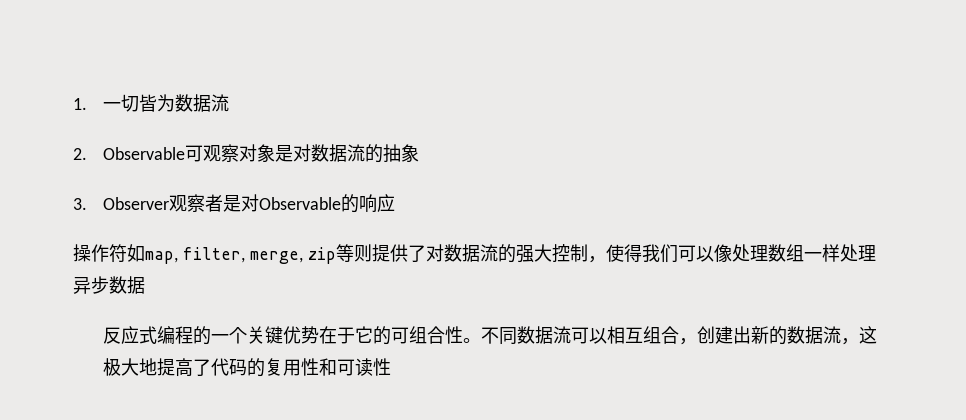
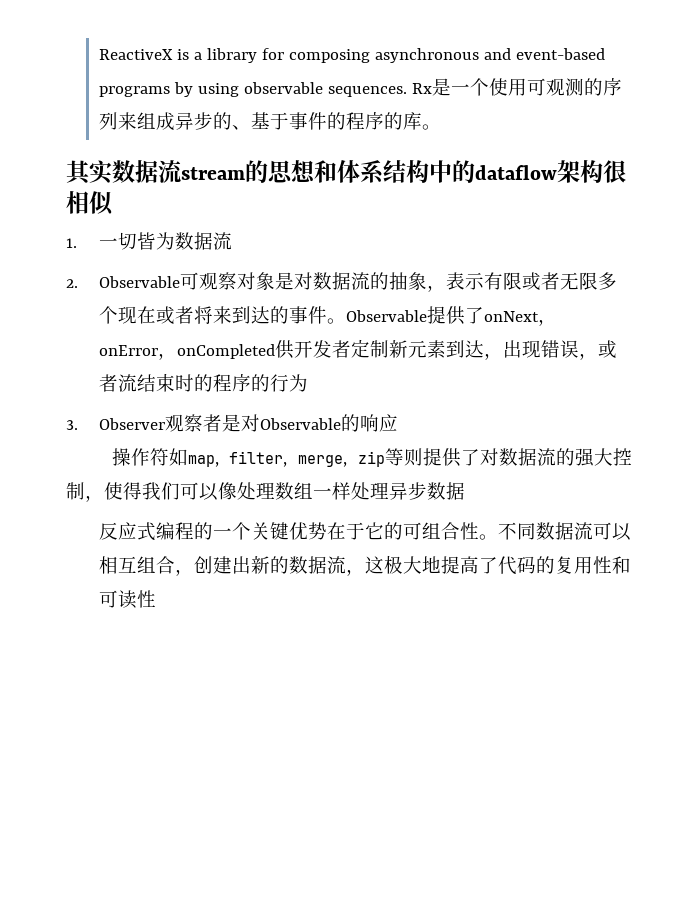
(73, 104) none -> [99,48,606,63] [99,78,623,97] [99,112,442,131] [66,160,626,185] [66,191,114,215] ReactiveX is a library for composing asynchronous and event-based programs by using observable sequences. Rx是一个使用可观测的序列来组成异步的、基于事件的程序的库。 // 其实数据流stream的思想和体系结构中的dataflow架构很相似 //
(419, 153) none -> [427,272,618,292] [99,306,558,326] [99,339,618,360] [99,373,309,392] ，表示有限或者无限多个现在或者将来到达的事件。Observable提供了onNext，onError，onCompleted供开发者定制新元素到达，出现错误，或者流结束时的程序的行为

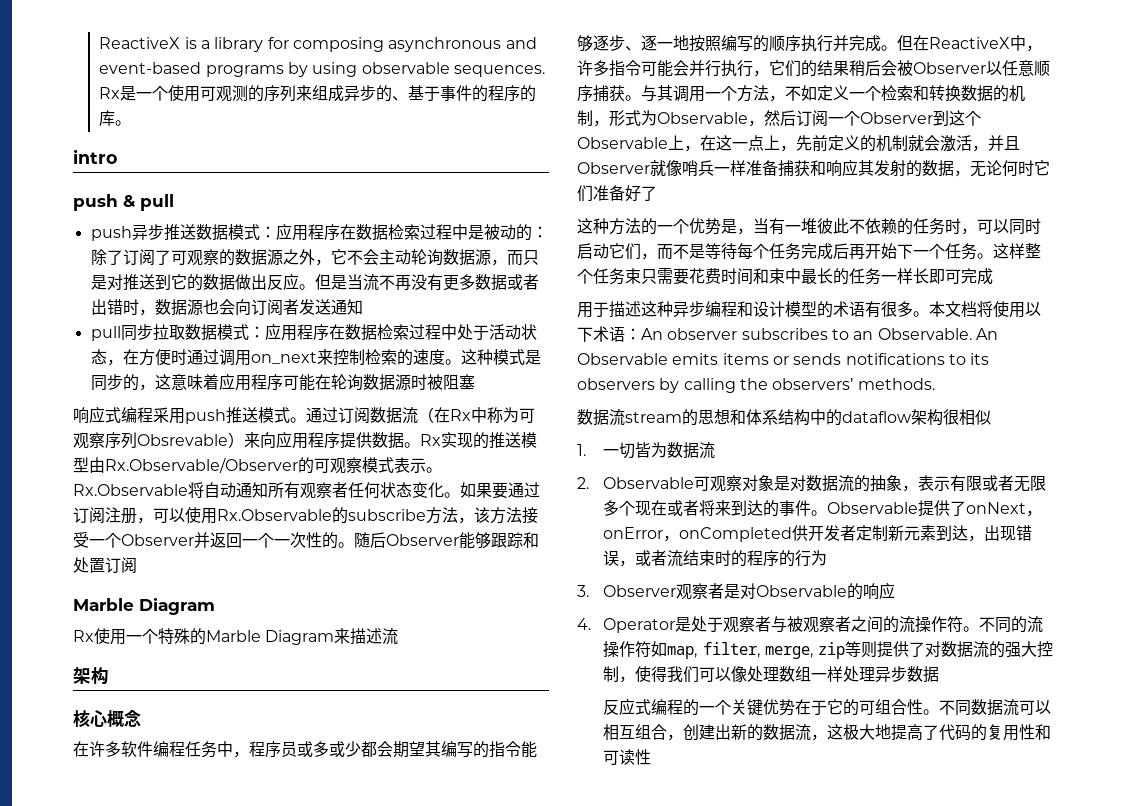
[66,160,113,185] 其实 -> [73,149,117,164] [73,194,174,211] [90,223,548,241] [90,249,539,266] [90,273,539,291] [90,299,363,316] [90,323,537,341] [90,349,541,366] [90,373,475,391] [73,406,535,424] [73,431,537,449] [73,457,442,474] [73,482,540,499] [73,507,538,524] [73,532,539,549] [73,557,137,573] [73,598,215,615] [73,628,399,645] [73,667,109,685] [73,710,141,728] [73,741,537,758] [577,35,1042,52] [577,60,1050,77] [577,85,1025,102] [577,110,981,127] [577,135,1020,152] [577,159,1050,177] [577,185,657,202] [577,218,1041,235] [577,243,1041,260] [577,268,993,285] [577,301,1041,318] [577,326,998,342] [577,353,990,365] [577,378,935,393] intro // push & pull // push异步推送数据模式：应用程序在数据检索过程中是被动的：除了订阅了可观察的数据源之外，它不会主动轮询数据源，而只是对推送到它的数据做出反应。但是当流不再没有更多数据或者出错时，数据源也会向订阅者发送通知 // pull同步拉取数据模式：应用程序在数据检索过程中处于活动状态，在方便时通过调用on_next来控制检索的速度。这种模式是同步的，这意味着应用程序可能在轮询数据源时被阻塞 // 响应式编程采用push推送模式。通过订阅数据流（在Rx中称为可观察序列Obsrevable）来向应用程序提供数据。Rx实现的推送模型由Rx.Observable/Observer的可观察模式表示。Rx.Observable将自动通知所有观察者任何状态变化。如果要通过订阅注册，可以使用Rx.Observable的subscribe方法，该方法接受一个Observer并返回一个一次性的。随后Observer能够跟踪和处置订阅 // Marble Diagram // Rx使用一个特殊的Marble Diagram来描述流 // 架构 // 核心概念 // 在许多软件编程任务中，程序员或多或少都会期望其编写的指令能够逐步、逐一地按照编写的顺序执行并完成。但在ReactiveX中，许多指令可能会并行执行，它们的结果稍后会被Observer以任意顺序捕获。与其调用一个方法，不如定义一个检索和转换数据的机制，形式为Observable，然后订阅一个Observer到这个Observable上，在这一点上，先前定义的机制就会激活，并且Observer就像哨兵一样准备捕获和响应其发射的数据，无论何时它们准备好了 // 这种方法的一个优势是，当有一堆彼此不依赖的任务时，可以同时启动它们，而不是等待每个任务完成后再开始下一个任务。这样整个任务束只需要花费时间和束中最长的任务一样长即可完成 // 用于描述这种异步编程和设计模型的术语有很多。本文档将使用以下术语：An observer subscribes to an Observable. An Observable emits items or sends notifications to its observers by calling the observers’ methods. //
(399, 423) none -> [577,616,1044,633] 4. Operator是处于观察者与被观察者之间的流操作符。不同的流

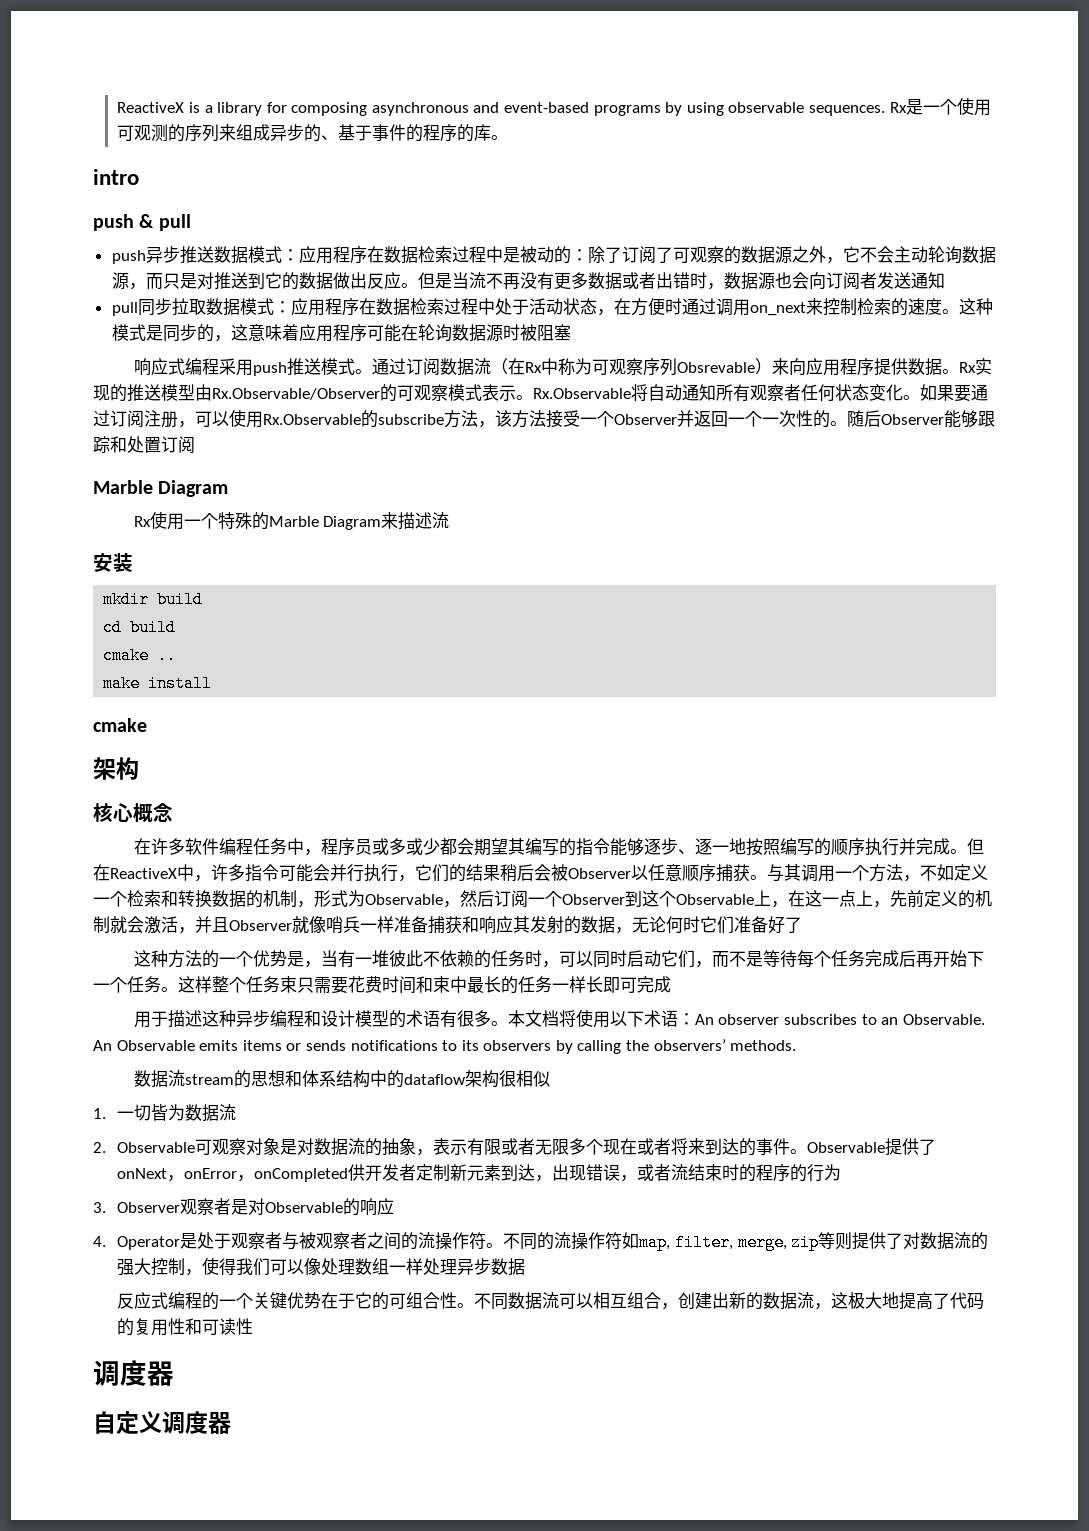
(399, 636) none -> [93,553,133,572] [103,591,204,608] [103,619,177,636] [103,647,177,664] [103,675,213,692] [93,718,147,732] // 安装 // mkdir build // cd build // cmake .. // make install // cmake
(652, 757) none -> [93,1360,174,1386] [93,1411,231,1435] // 调度器 // 自定义调度器

